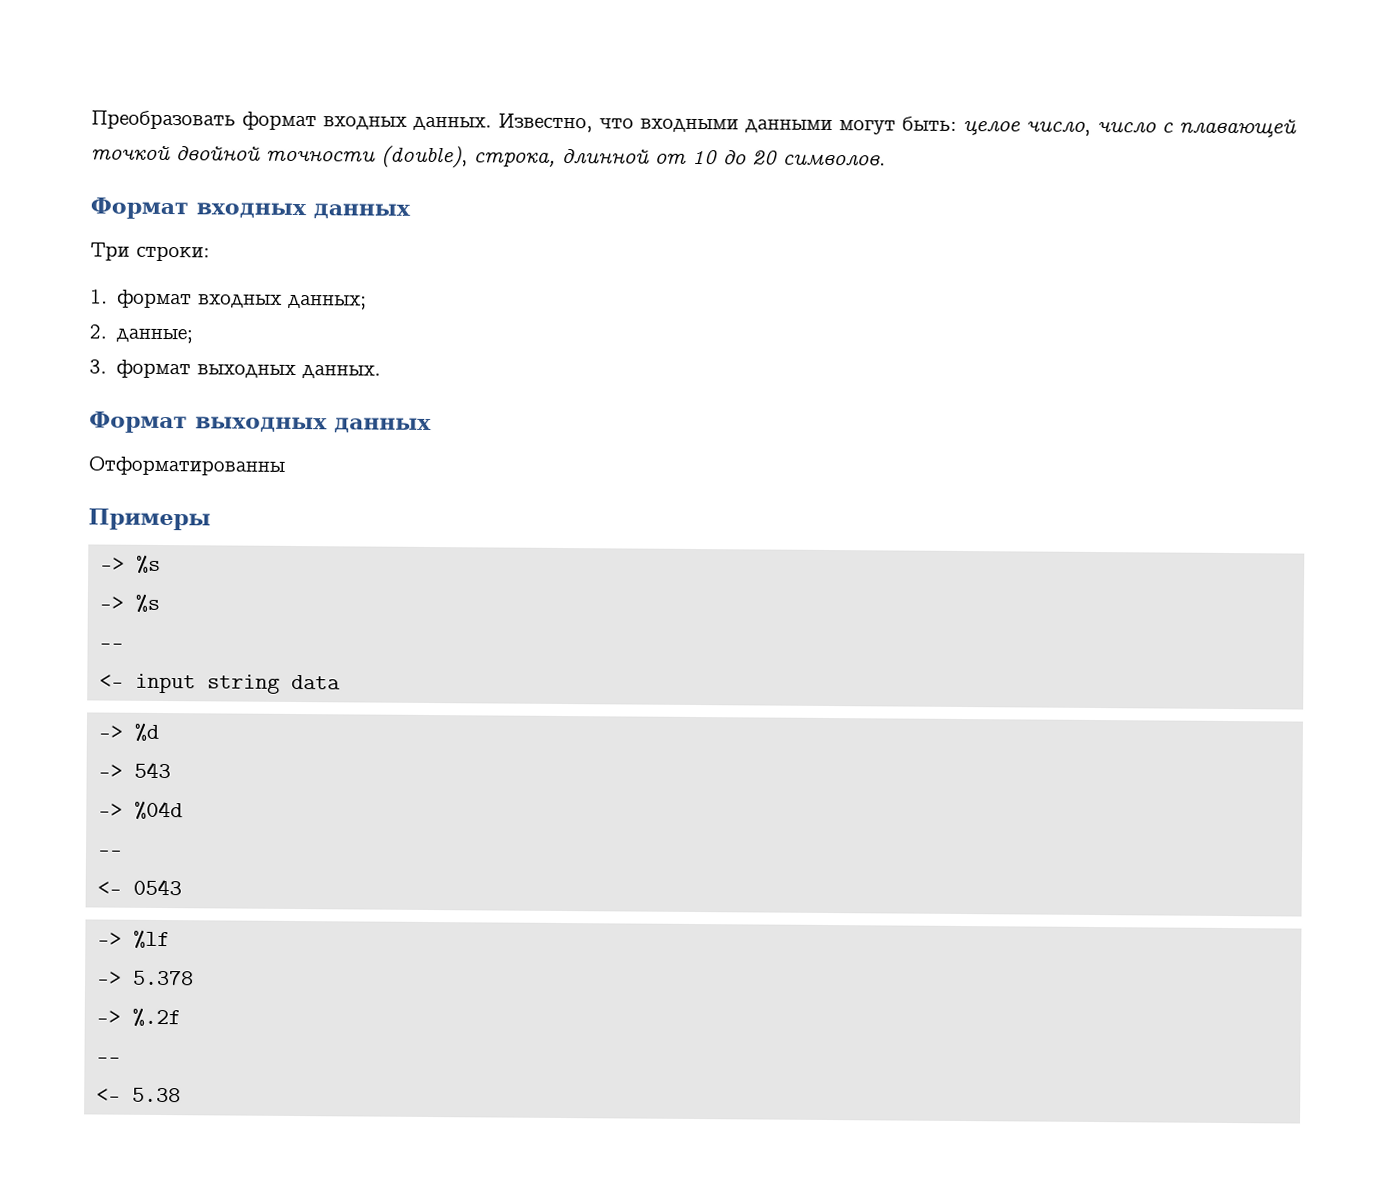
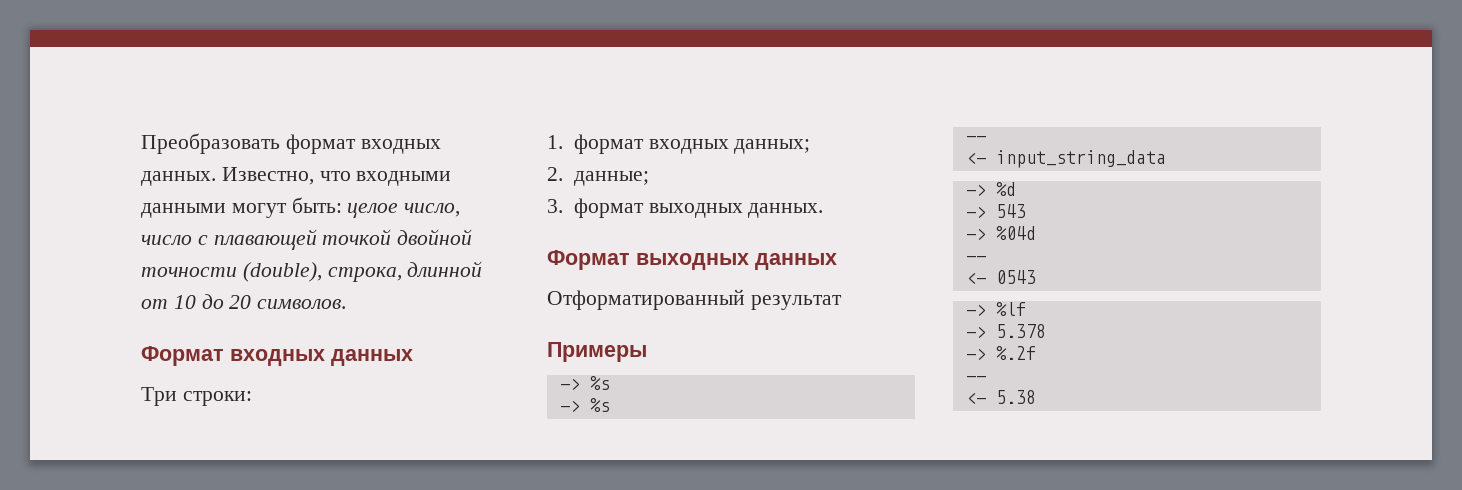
[88,456,285,476] Отформатированны -> [547,289,842,310] Отформатированный результат
[135,673,342,694] input string data -> [995,150,1166,168] input_string_data

